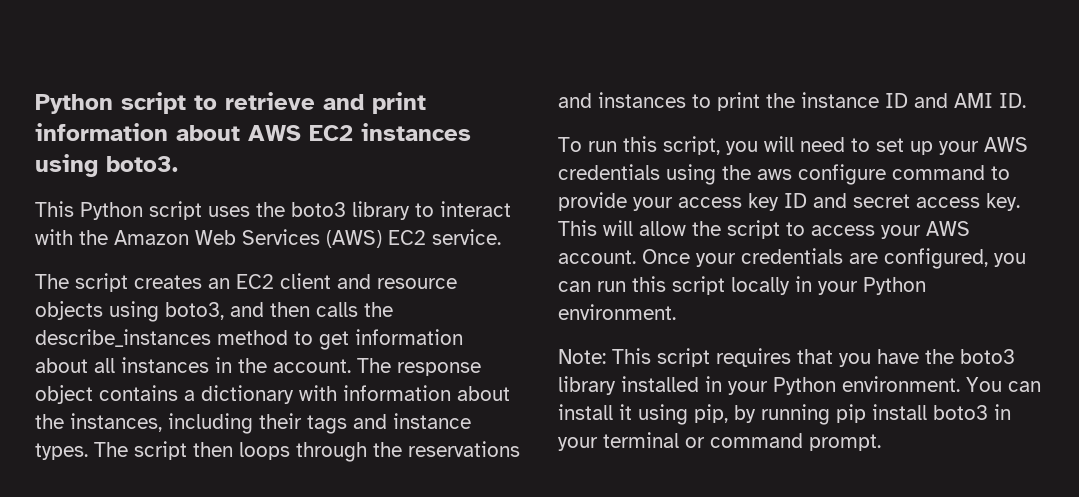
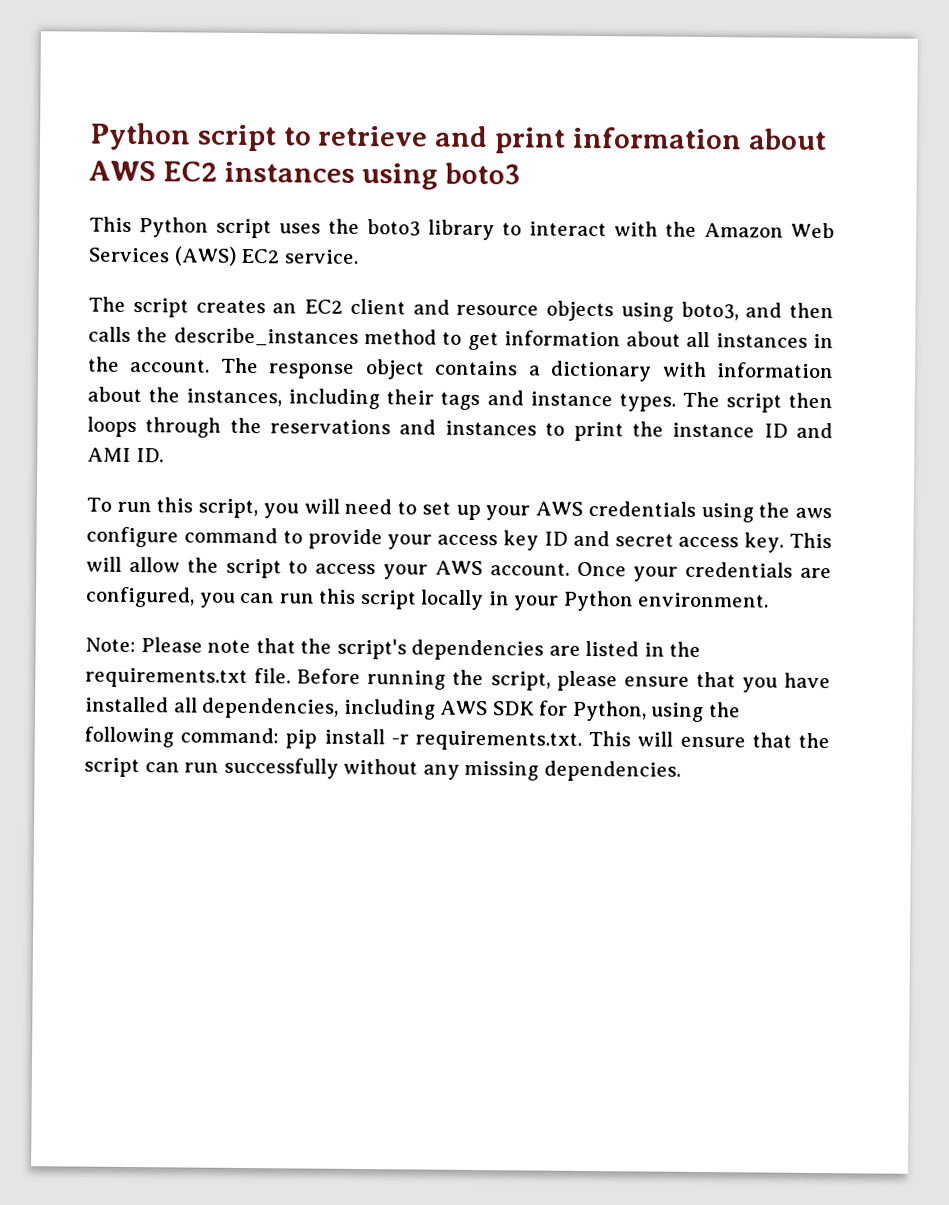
[106,156,178,172] boto3. -> [445,162,522,185] boto3
[612,348,1015,367] [558,376,1041,395] [558,404,1011,425] [558,432,881,451] This script requires that you have the boto3 library installed in your Python environment. You can install it using pip, by running pip install boto3 in your terminal or command prompt. -> [140,637,702,661] [85,667,832,693] [85,696,741,723] [84,726,831,751] [84,757,681,782] Please note that the script's dependencies are listed in the requirements.txt file. Before running the script, please ensure that you have installed all dependencies, including AWS SDK for Python, using the following command: pip install -r requirements.txt. This will ensure that the script can run successfully without any missing dependencies.

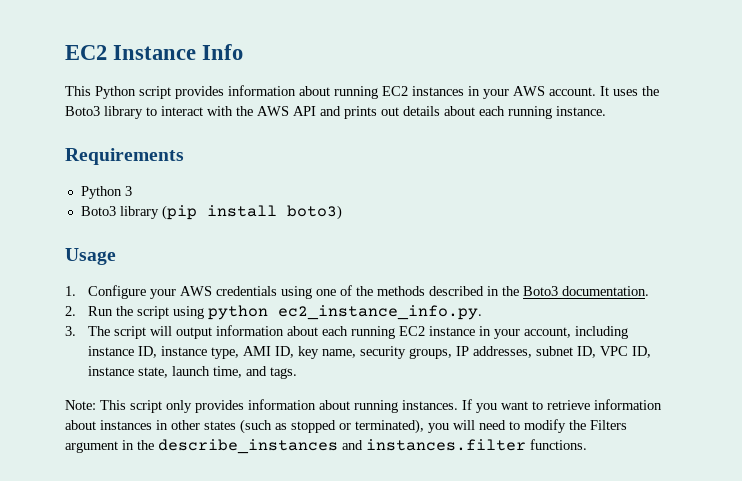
[89,122,827,154] [88,160,522,190] [89,216,273,239] Python script to retrieve and print information about AWS EC2 instances using boto3 // This Python script -> [65,44,244,60] [65,85,609,99] EC2 Instance Info // This Python script provides information about running EC2 instances in your AWS account. It
[367,219,422,237] boto3 -> [65,106,100,116] Boto3
[704,222,836,239] [88,246,359,266] [88,296,834,322] [88,326,834,351] [88,356,835,382] [87,386,833,413] [87,416,834,442] [87,447,164,463] [86,497,832,523] [86,526,832,553] [86,556,832,582] [85,586,770,612] [85,637,702,661] [85,667,832,693] [85,696,741,723] [84,726,831,751] [84,757,681,782] Amazon Web Services (AWS) EC2 service. // The script creates an EC2 client and resource objects using boto3, and then calls the describe_instances method to get information about all instances in the account. The response object contains a dictionary with information about the instances, including their tags and instance types. The script then loops through the reservations and instances to print the instance ID and AMI ID. // To run this script, you will need to set up your AWS credentials using the aws configure command to provide your access key ID and secret access key. This will allow the script to access your AWS account. Once your credentials are configured, you can run this script locally in your Python environment. // Note: Please note that the script's dependencies are listed in the requirements.txt file. Before running the script, please ensure that you have installed all dependencies, including AWS SDK for Python, using the following command: pip install -r requirements.txt. This will ensure that the script can run successfully without any missing dependencies. -> [257,106,606,119] [65,148,184,165] [80,186,132,199] [80,205,342,220] [65,248,116,265] [65,285,650,299] [65,305,483,320] [65,325,629,339] [88,346,652,359] [88,366,298,379] [65,399,662,413] [65,419,627,434] [65,439,587,454] AWS API and prints out details about each running instance. // Requirements // Python 3 // Boto3 library (pip install boto3) // Usage // 1. Configure your AWS credentials using one of the methods described in the Boto3 documentation. // 2. Run the script using python ec2_instance_info.py. // 3. The script will output information about each running EC2 instance in your account, including instance ID, instance type, AMI ID, key name, security groups, IP addresses, subnet ID, VPC ID, instance state, launch time, and tags. // Note: This script only provides information about running instances. If you want to retrieve information about instances in other states (such as stopped or terminated), you will need to modify the Filters argument in the describe_instances and instances.filter functions.

